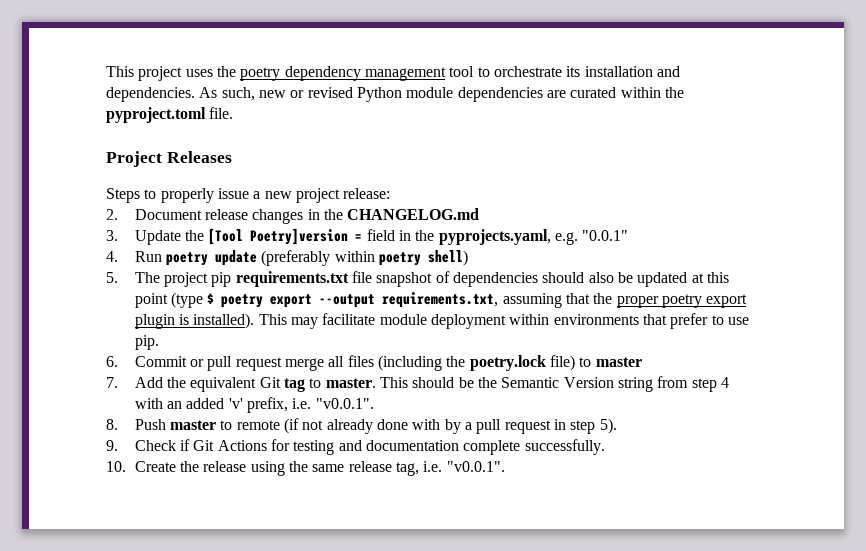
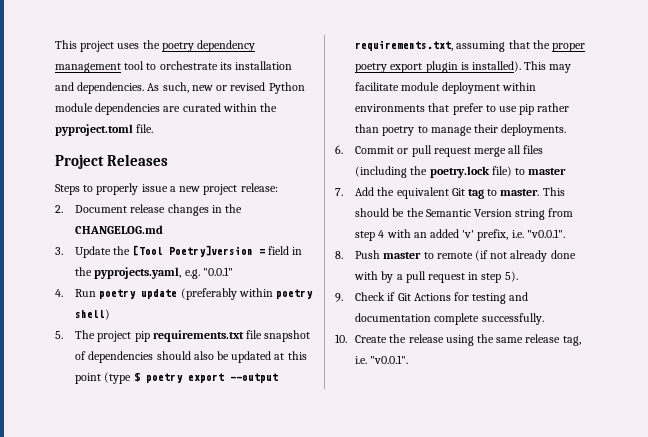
[134,335,159,350] pip. -> [519,103,570,115] [355,124,567,136] pip rather than poetry to manage their deployments.

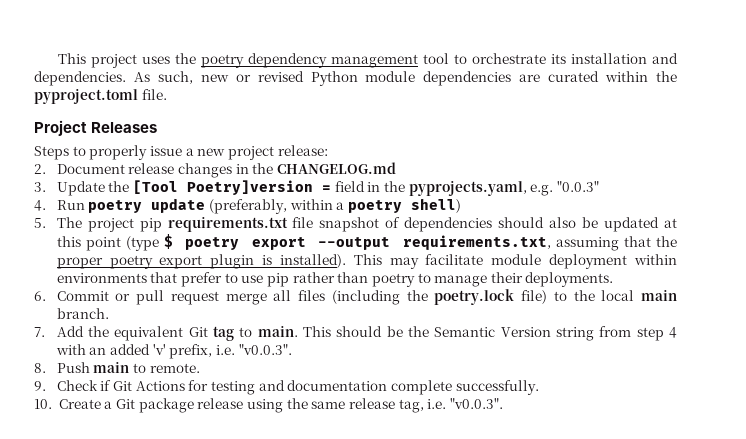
[202,267,233,276] "0.0.1" -> [556,181,599,192] "0.0.3"
[180,288,273,300] (preferably within -> [208,199,345,214] (preferably, within a
[528,168,567,175] master -> [573,290,677,301] [56,308,109,319] the local main branch.
[500,189,540,196] master. -> [257,326,298,337] main.
[526,229,565,238] "v0.0.1". -> [238,344,292,355] "v0.0.3".
[383,250,576,262] [354,271,518,283] master to remote (if not already done with by a pull request in step 5). -> [93,362,200,373] main to remote.
[389,334,407,343] the -> [104,398,194,413] a Git package
[370,355,409,364] "v0.0.1". -> [449,398,503,409] "v0.0.3".

